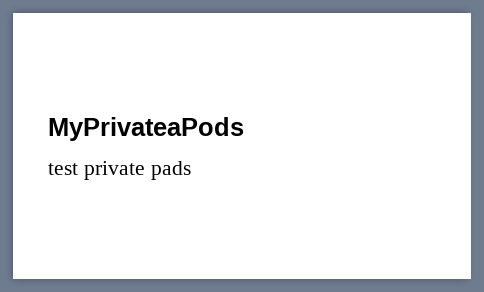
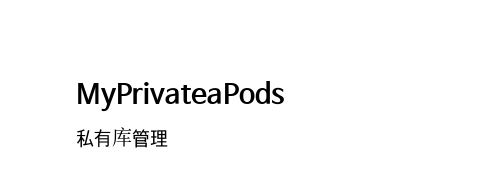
[48,161,191,180] test private pads -> [76,127,168,148] 私有库管理

